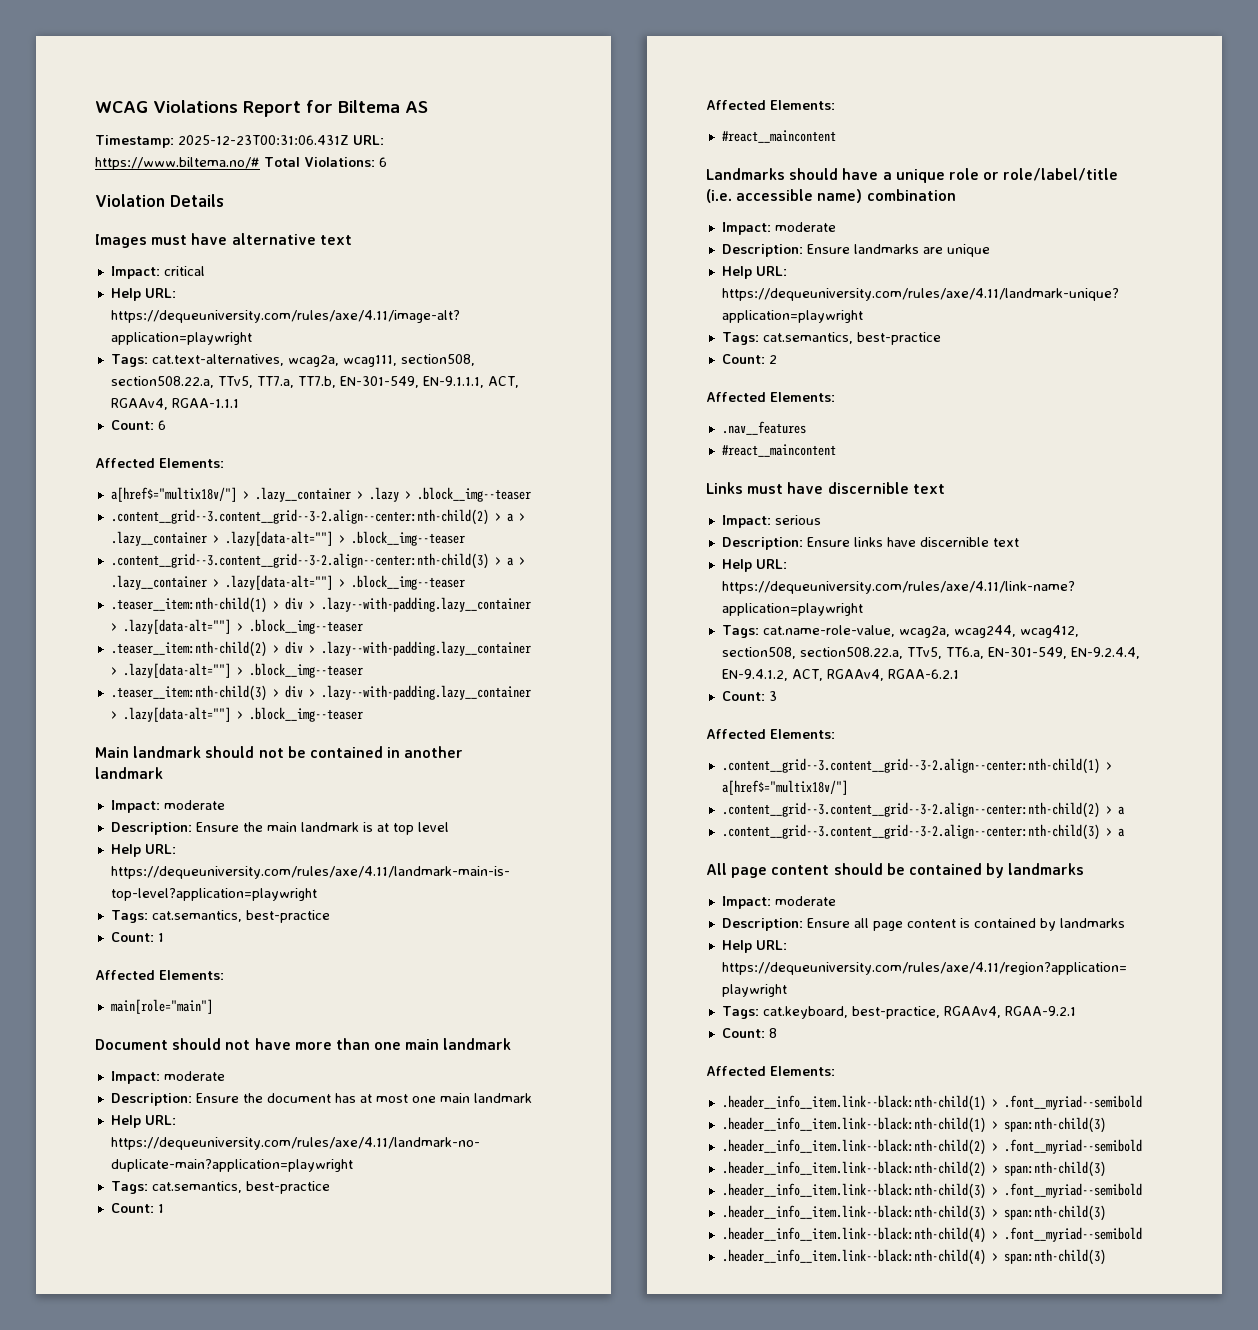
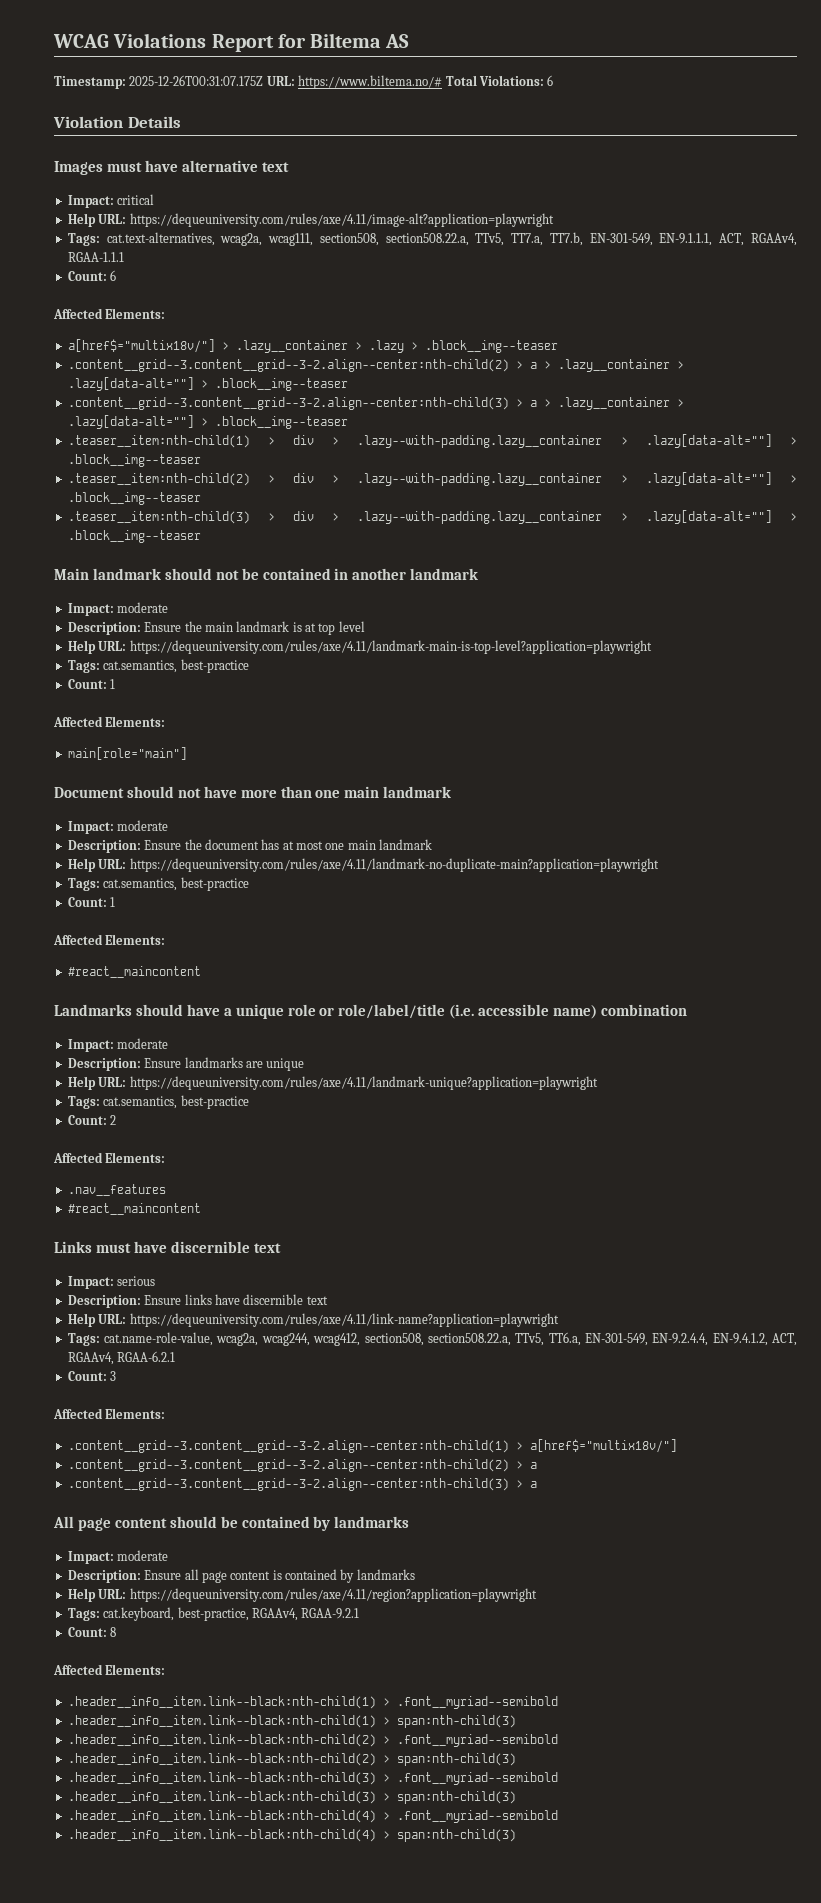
[178,135,349,145] 2025-12-23T00:31:06.431Z -> [129,75,264,86] 2025-12-26T00:31:07.175Z

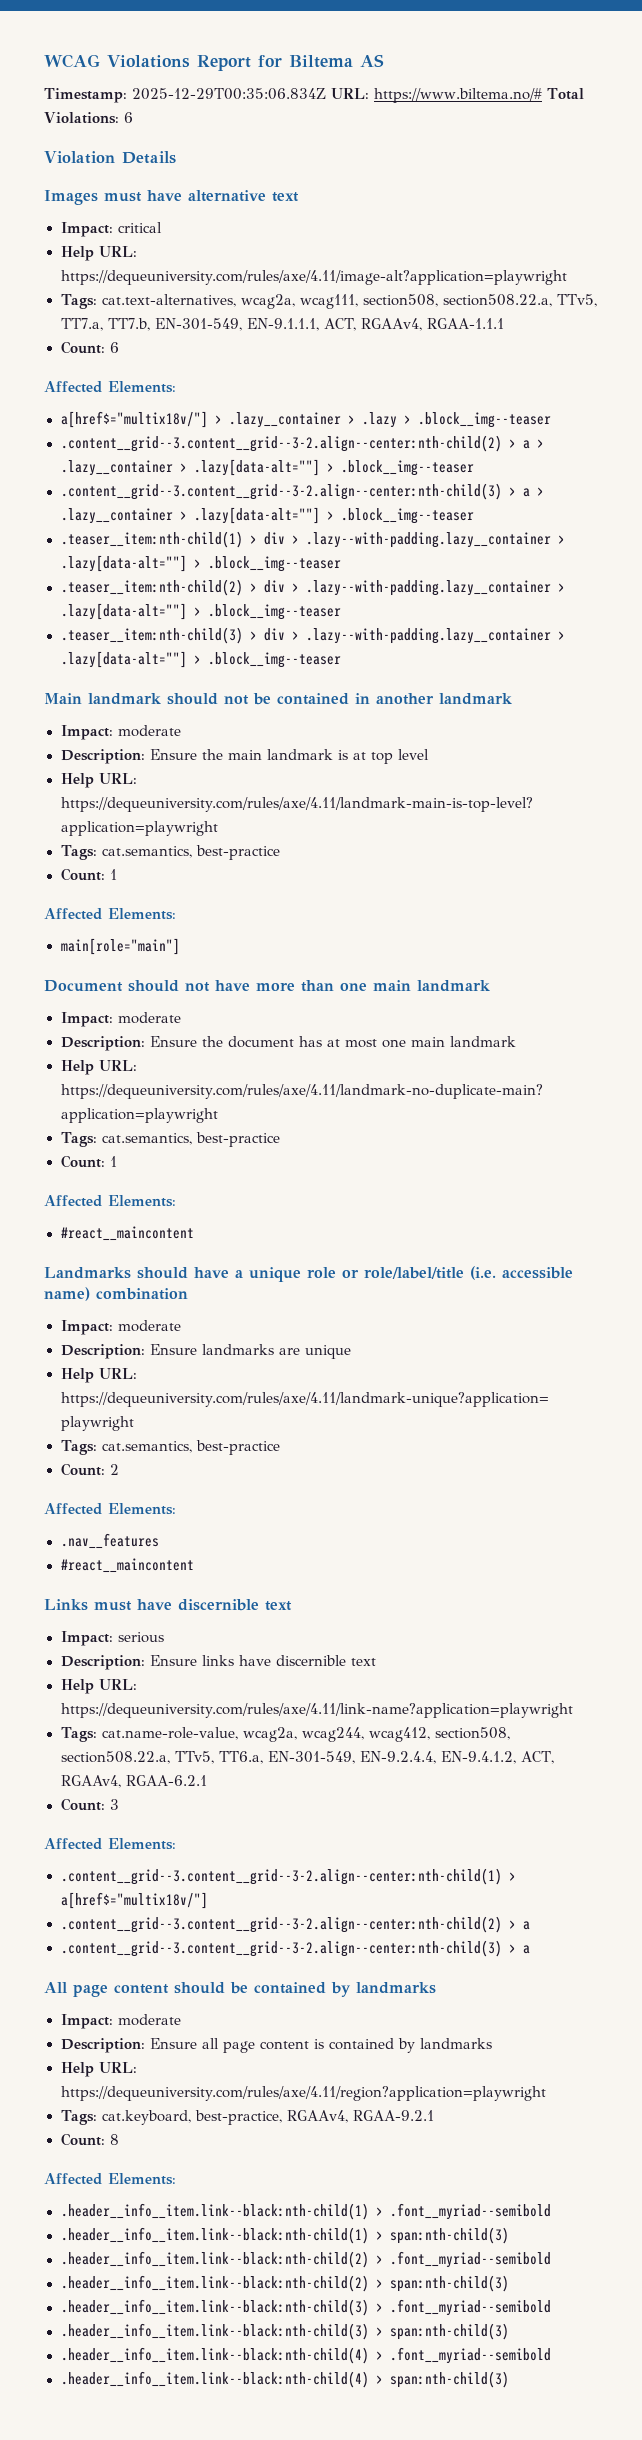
[129,75,264,86] 2025-12-26T00:31:07.175Z -> [132,88,326,100] 2025-12-29T00:35:06.834Z

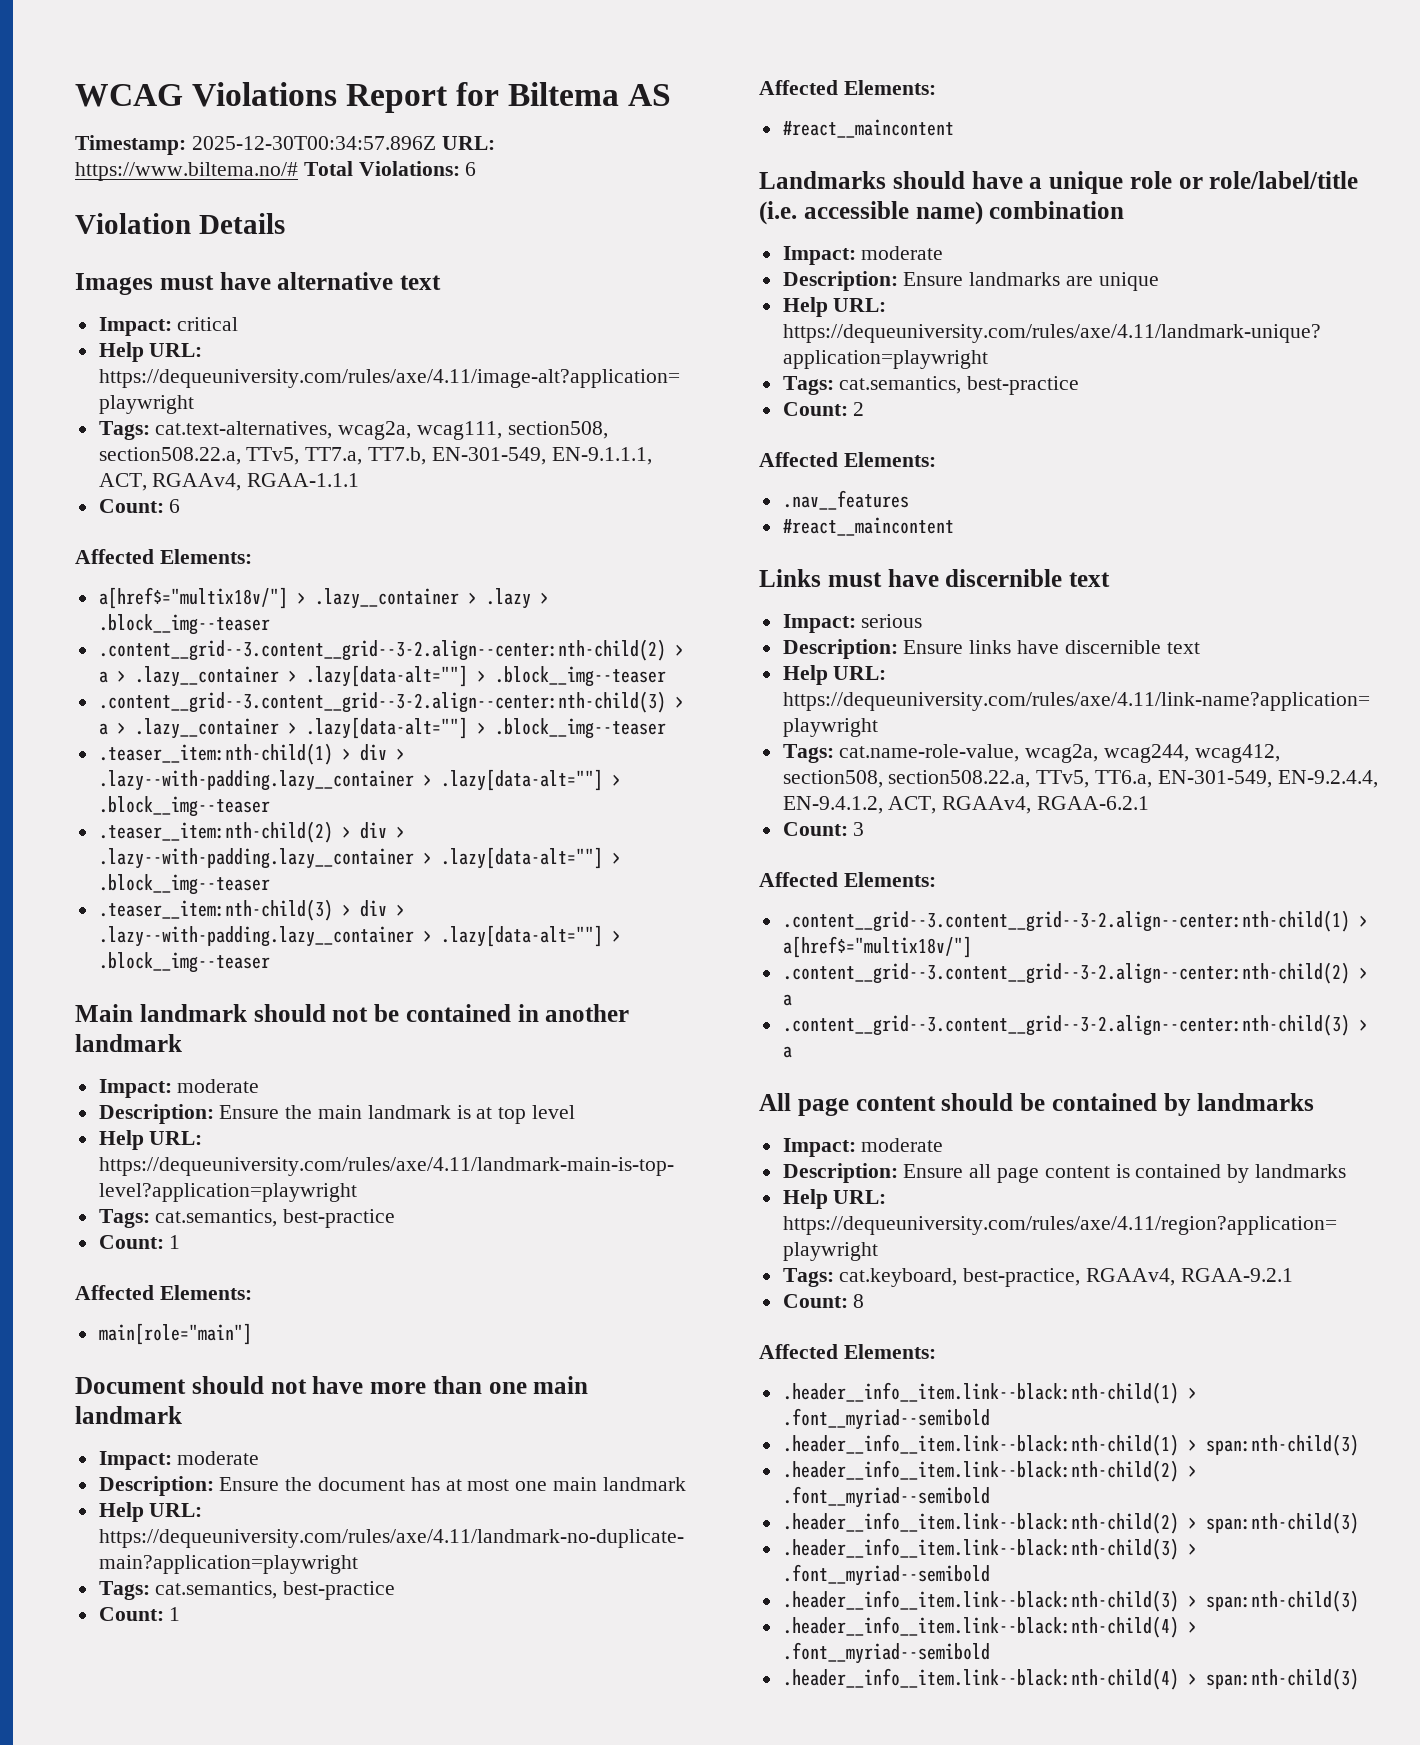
[132,88,326,100] 2025-12-29T00:35:06.834Z -> [191,136,436,150] 2025-12-30T00:34:57.896Z

